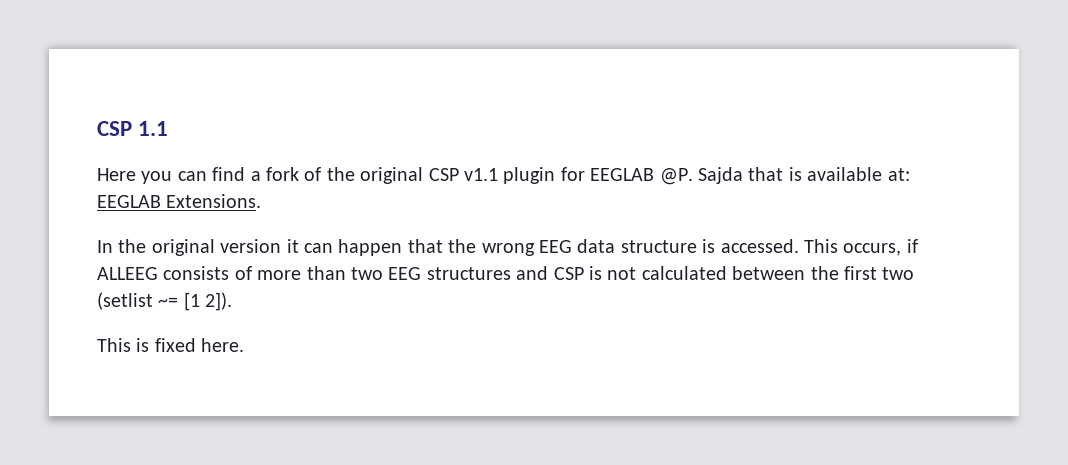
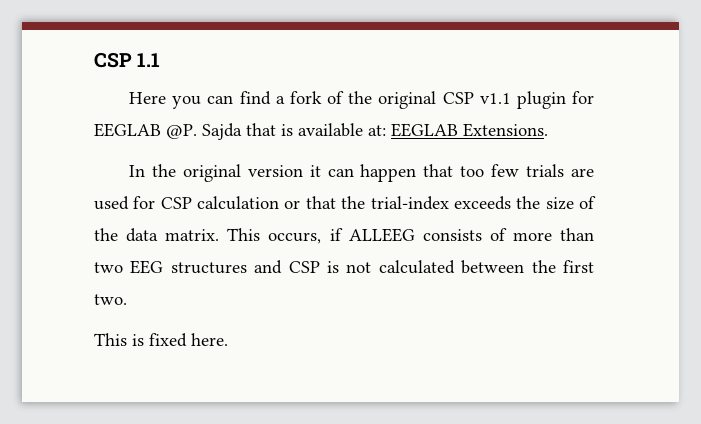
[448,239,799,256] the wrong EEG data structure is accessed. -> [460,164,594,177] [94,196,596,210] [94,228,220,242] too few trials are used for CSP calculation or that the trial-index exceeds the size of the data matrix.
[882,267,915,280] [97,292,233,311] two (setlist ~= [1 2]). -> [94,294,127,305] two.

